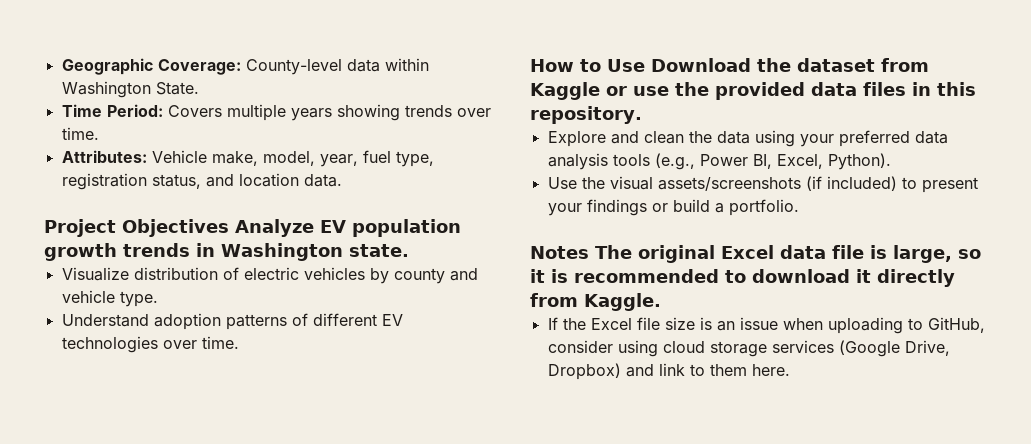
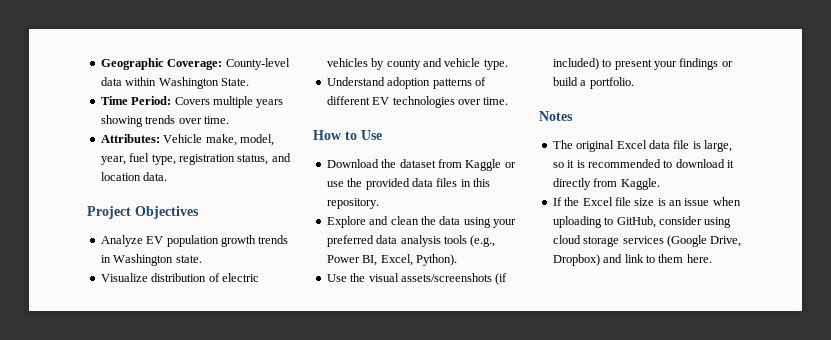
(229, 228) none -> (199, 212) //
(645, 65) none -> (382, 135) //
(589, 252) none -> (573, 116) //

